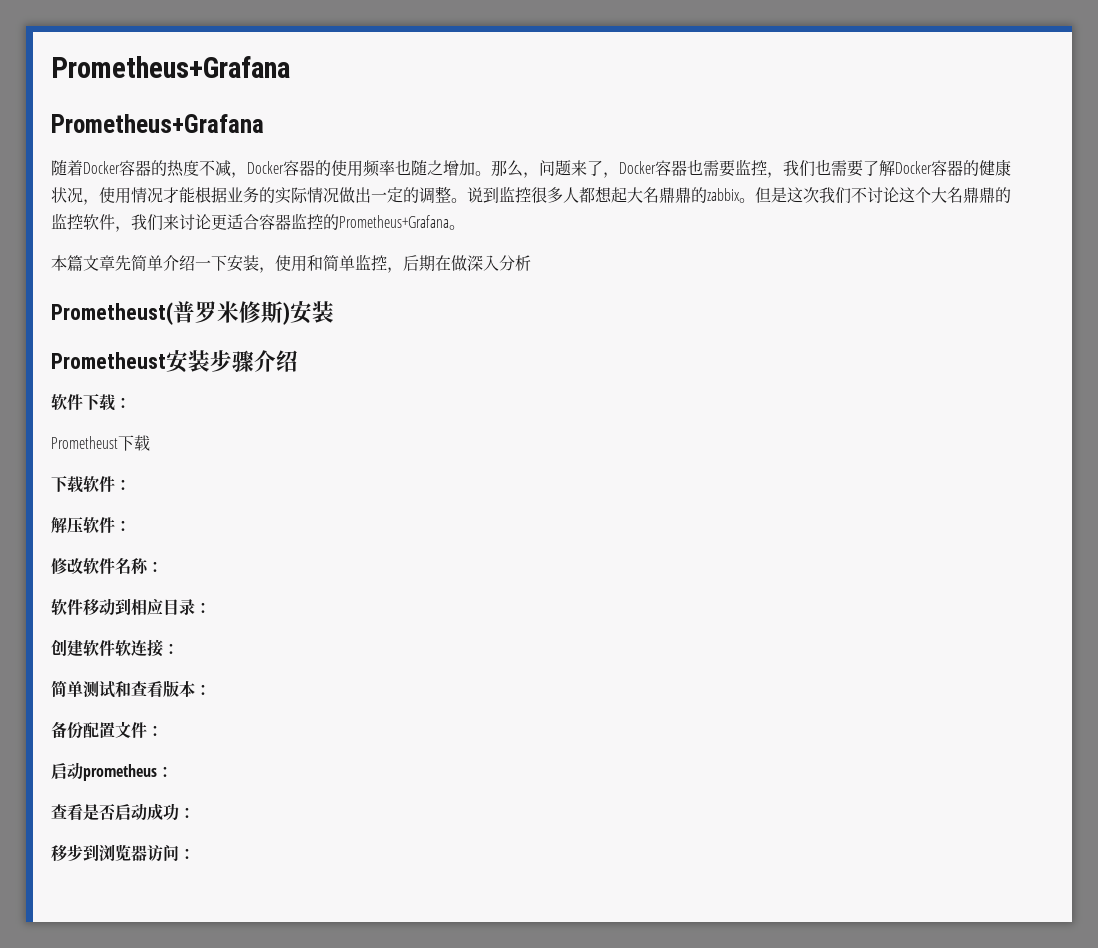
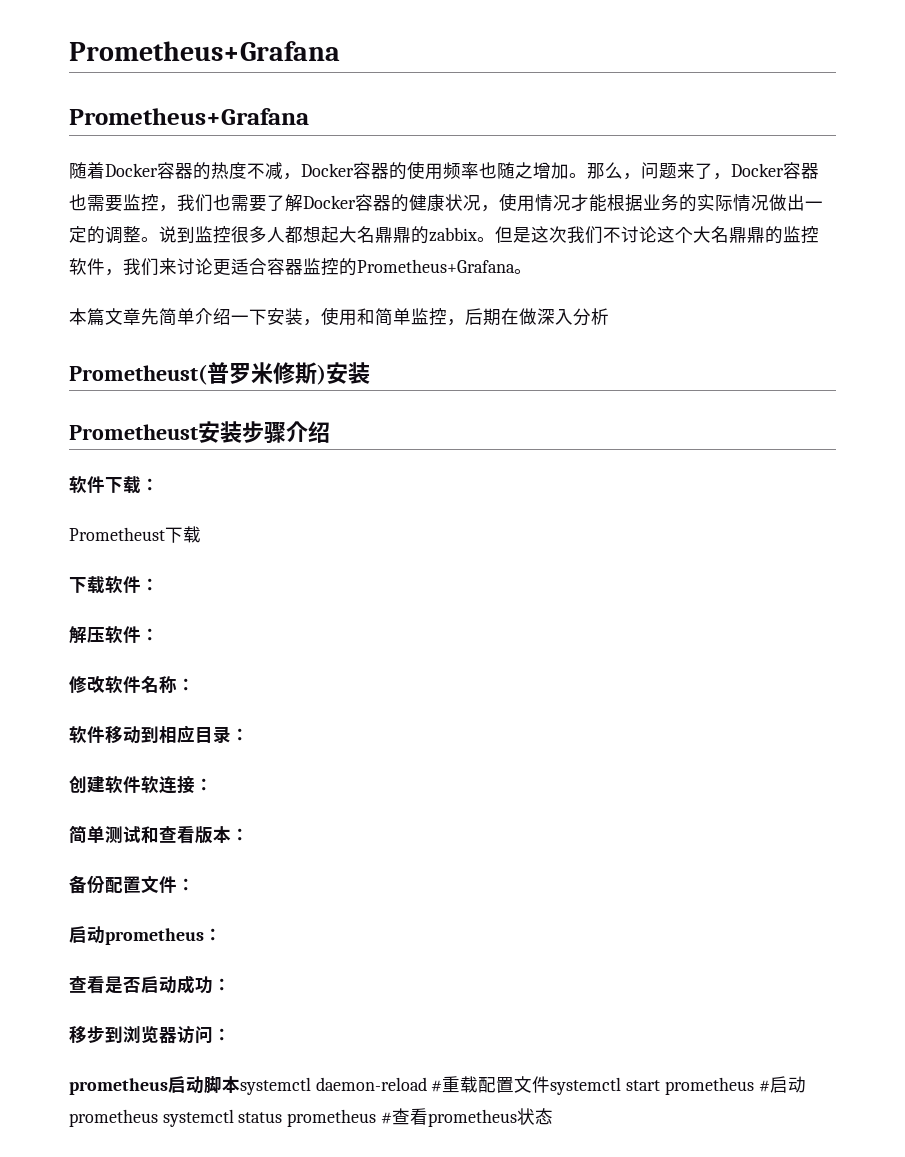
(195, 853) none -> [69,1076,806,1095] [69,1108,553,1127] // prometheus启动脚本systemctl daemon-reload #重载配置文件systemctl start prometheus #启动prometheus systemctl status prometheus #查看prometheus状态

